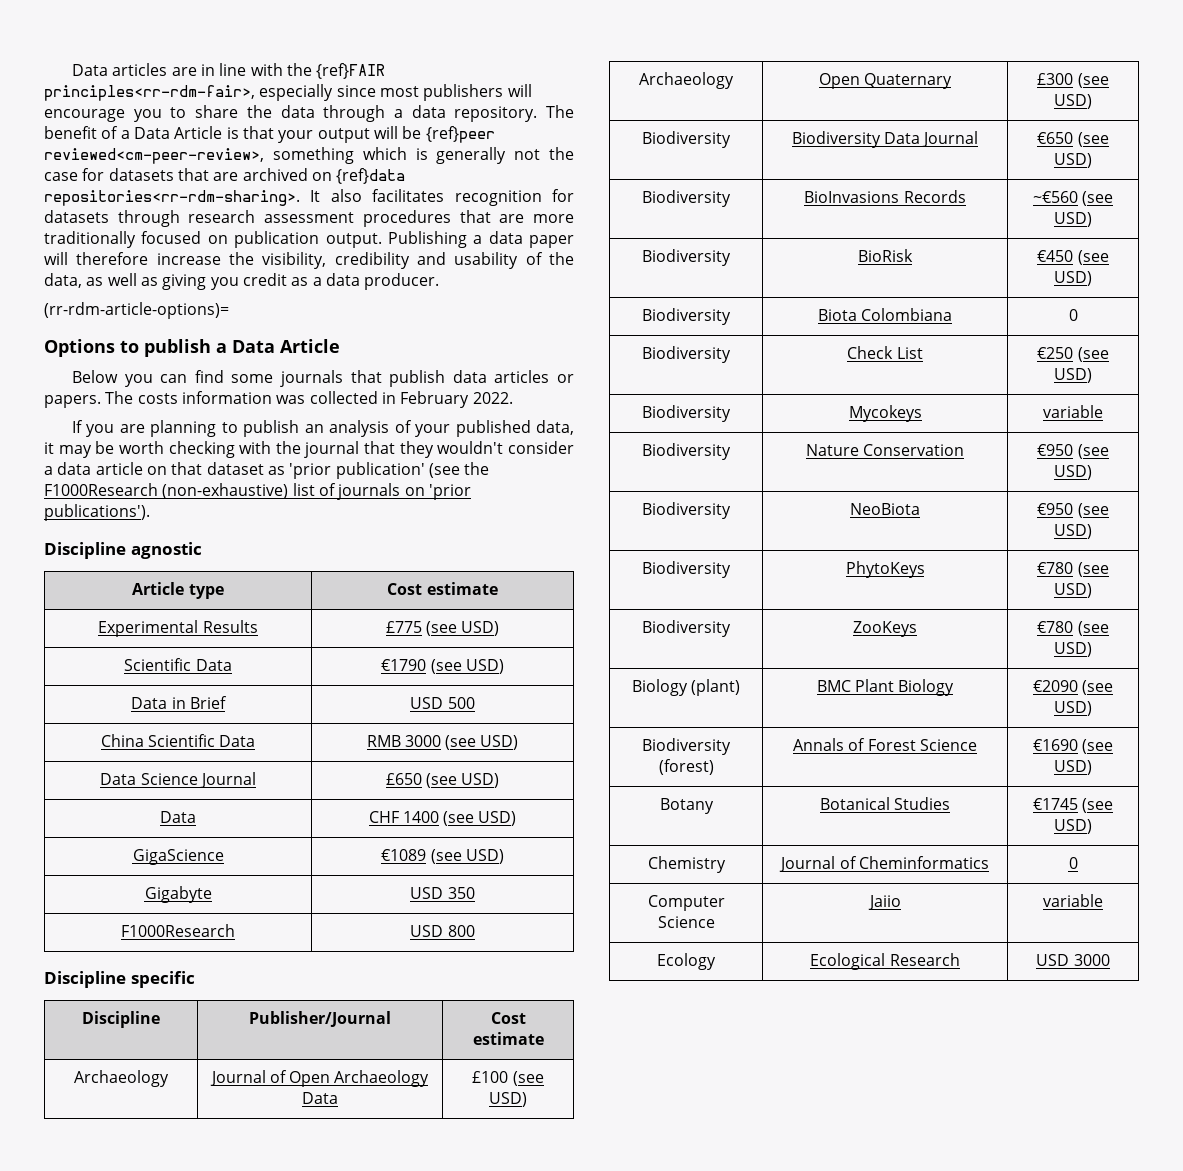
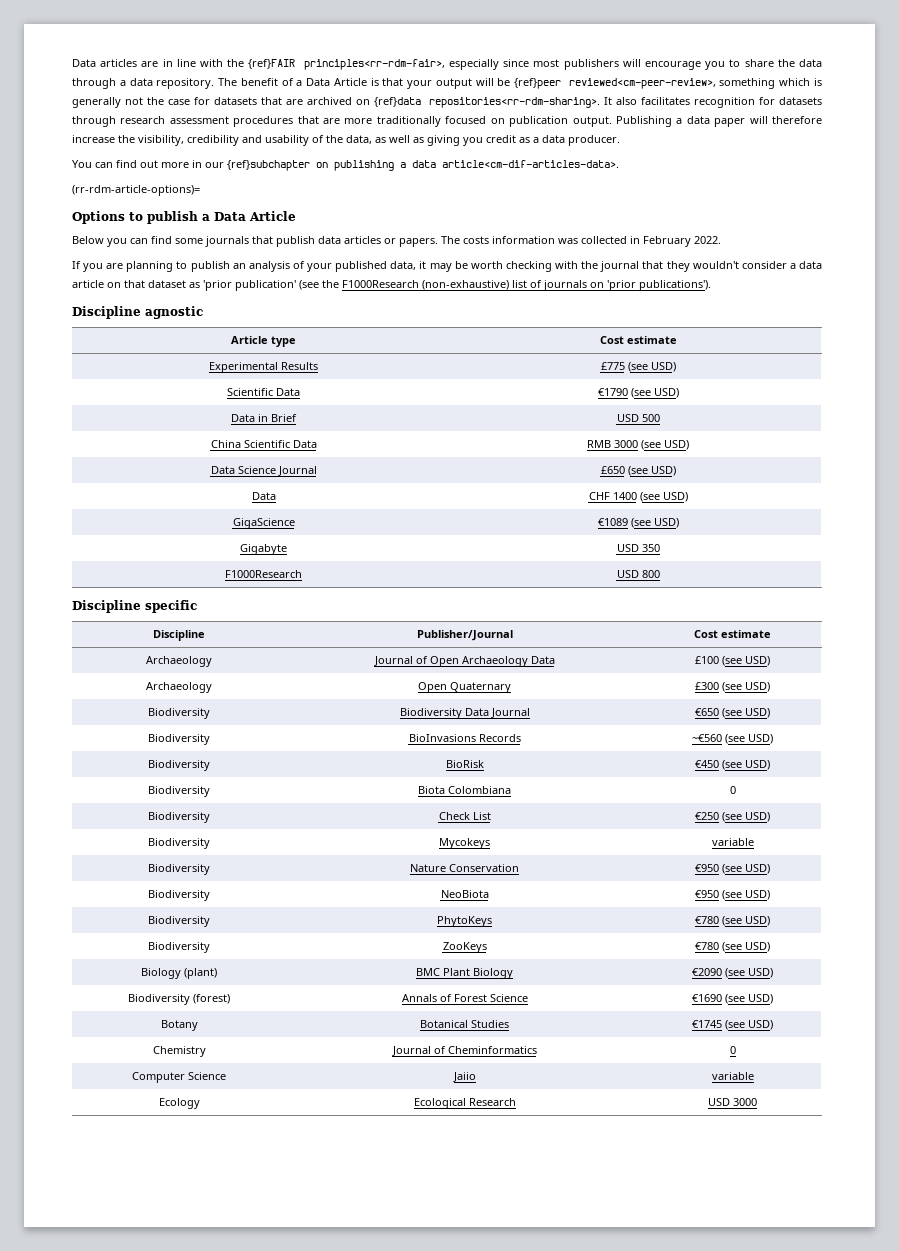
(440, 281) none -> [72,160,619,171] // You can find out more in our {ref}subchapter on publishing a data article<cm-dif-articles-data>.

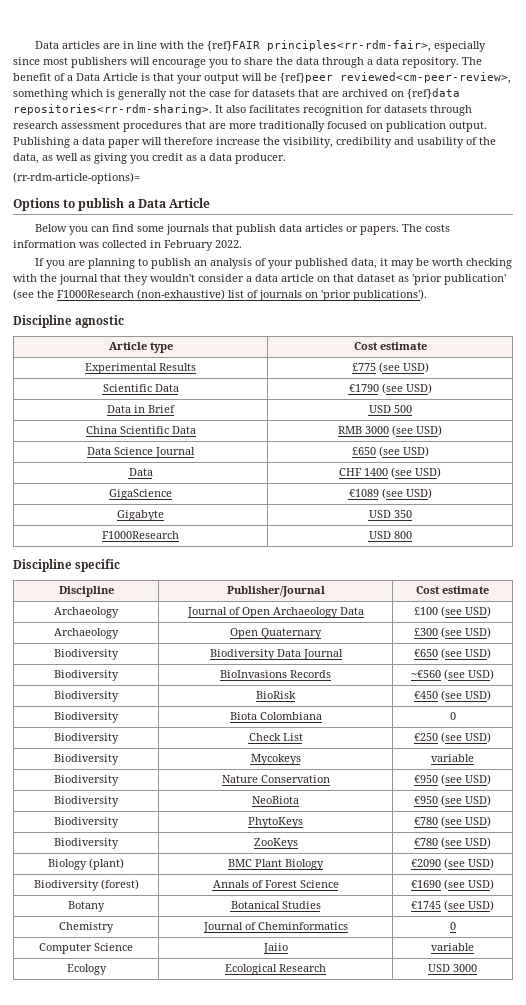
[72,160,619,171] // You can find out more in our {ref}subchapter on publishing a data article<cm-dif-articles-data>. -> (286, 158) none

